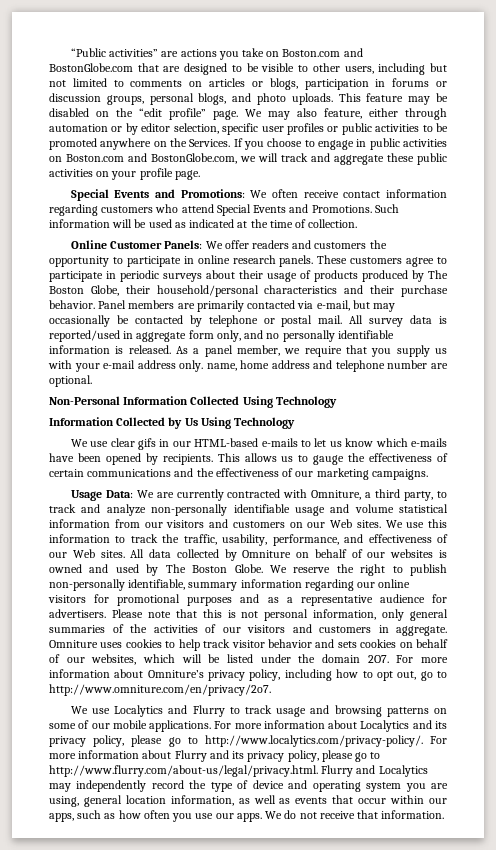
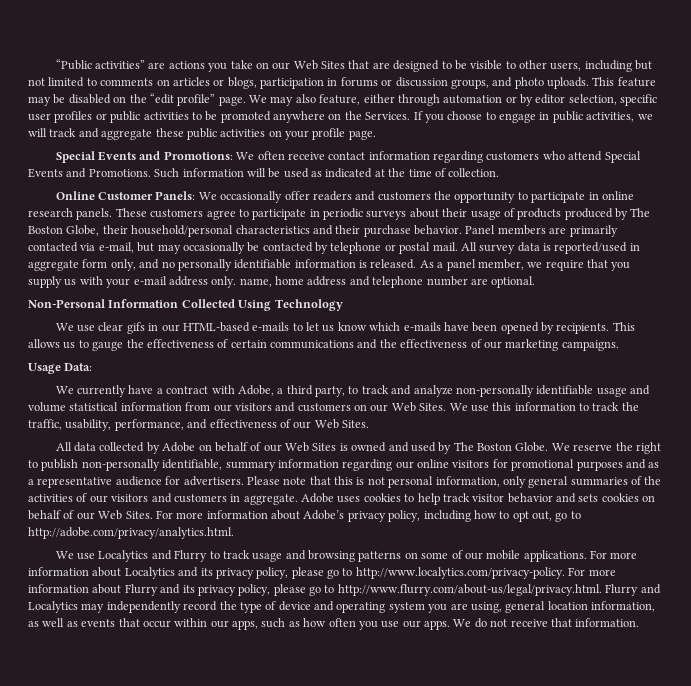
[282,48,363,57] [49,63,133,72] Boston.com and BostonGlobe.com -> [272,60,346,70] our Web Sites
[149,93,227,105] personal blogs, -> (489, 84) none
[403,139,447,147] [49,153,237,164] activities on Boston.com and BostonGlobe.com, -> [586,112,635,122] activities,
(223, 245) none -> [220,191,283,203] occasionally
[49,417,296,429] // Information Collected by Us Using Technology -> (343, 305) none
[136,489,362,501] We are currently contracted with Omniture, -> [55,385,274,397] // We currently have a contract with Adobe,
[356,520,381,528] sites. -> [419,403,447,411] Sites.
[100,550,125,558] sites. -> [342,420,369,428] Sites. //
[242,549,434,558] Omniture on behalf of our websites -> [162,442,337,452] Adobe on behalf of our Web Sites
[49,640,98,648] Omniture -> [301,493,334,503] Adobe
[91,654,449,665] [49,669,204,678] websites, which will be listed under the domain 2O7. For more information about Omniture’s -> [98,510,345,520] Web Sites. For more information about Adobe’s
[49,684,271,696] http://www.omniture.com/en/privacy/2o7. -> [28,527,234,539] http://adobe.com/privacy/analytics.html.
[204,735,423,747] http://www.localytics.com/privacy-policy/. -> [355,567,565,579] http://www.localytics.com/privacy-policy.

